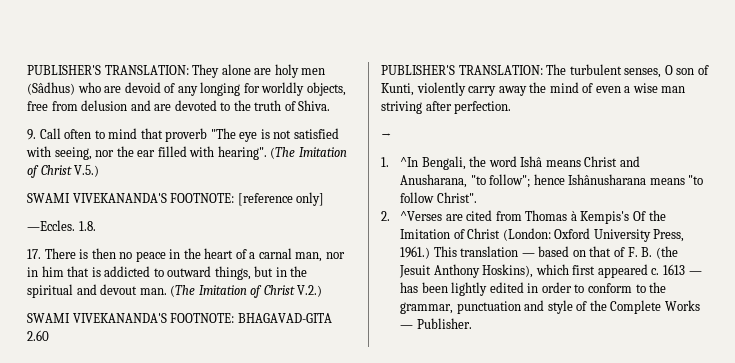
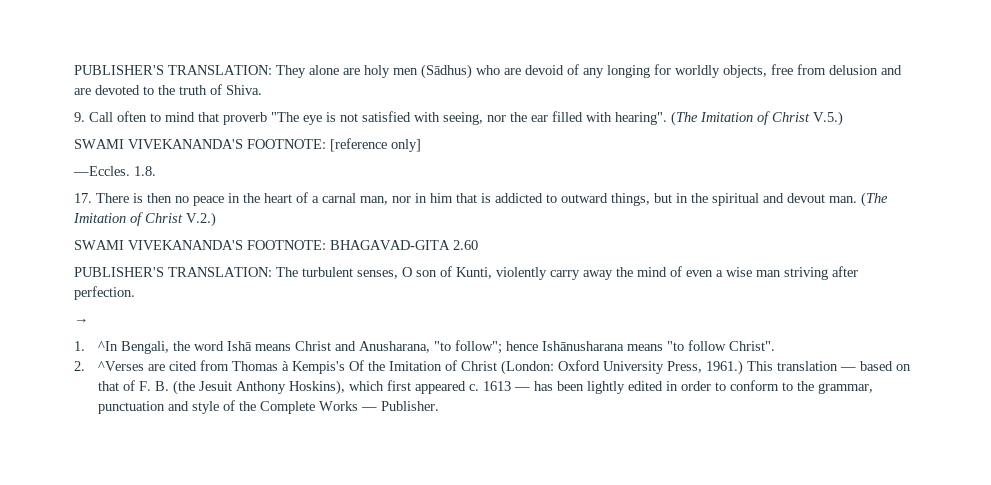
[27,82,75,95] (Sâdhus) -> [421,64,472,79] (Sādhus)
[520,156,543,167] Ishâ -> [226,341,252,351] Ishā
[568,174,647,185] Ishânusharana -> [541,341,624,351] Ishānusharana

